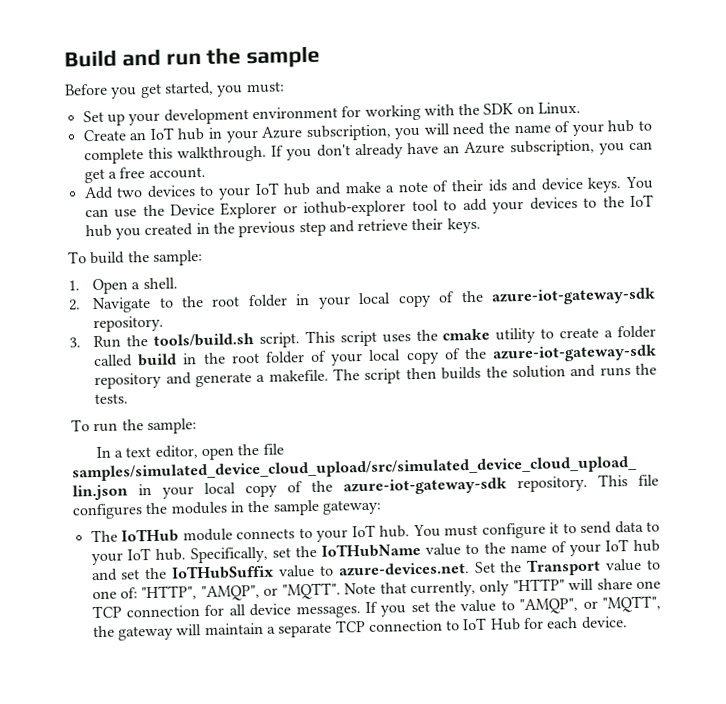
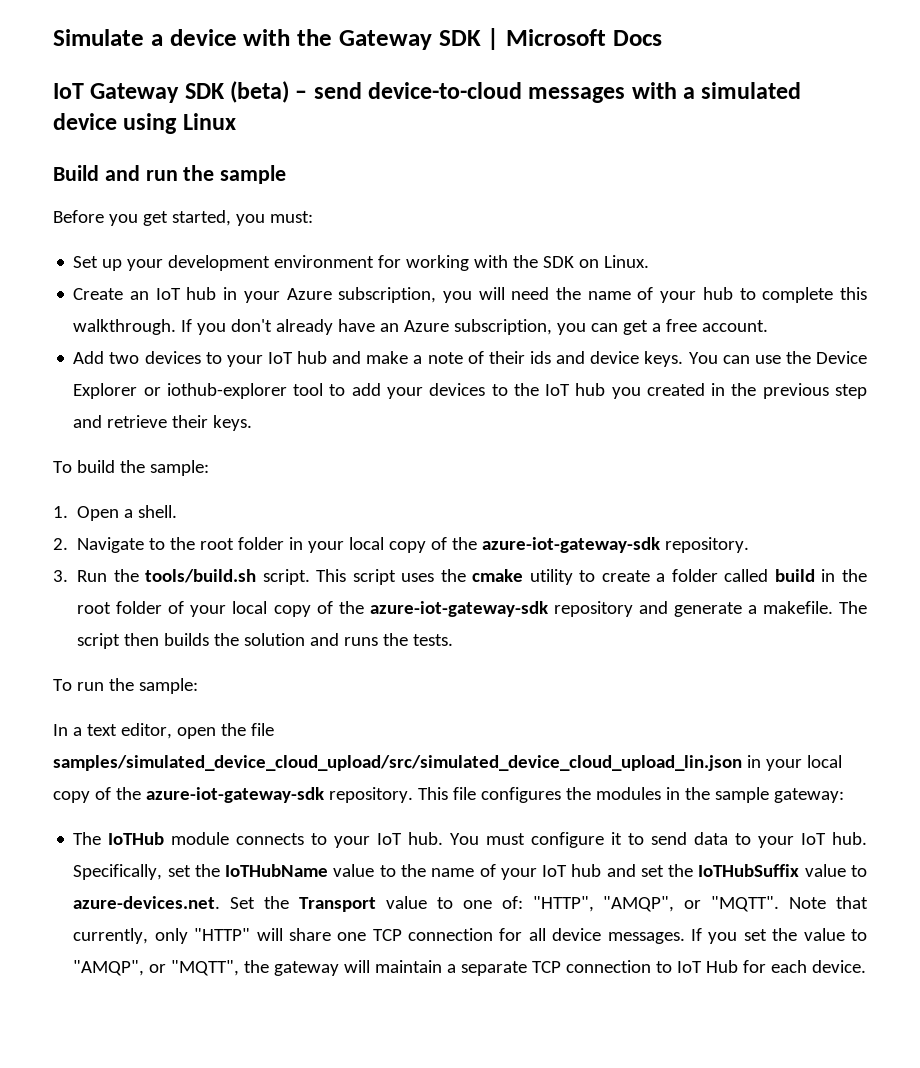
(64, 58) none -> [53,28,662,50] [53,81,802,103] [53,113,236,134] Simulate a device with the Gateway SDK | Microsoft Docs // IoT Gateway SDK (beta) – send device-to-cloud messages with a simulated device using Linux //

